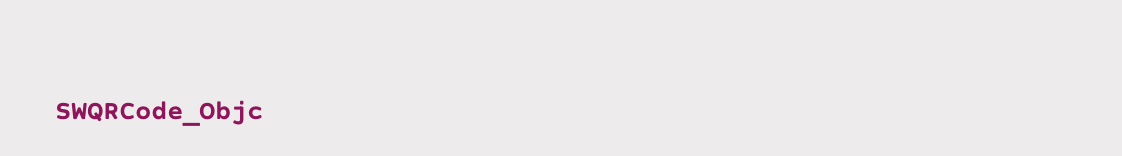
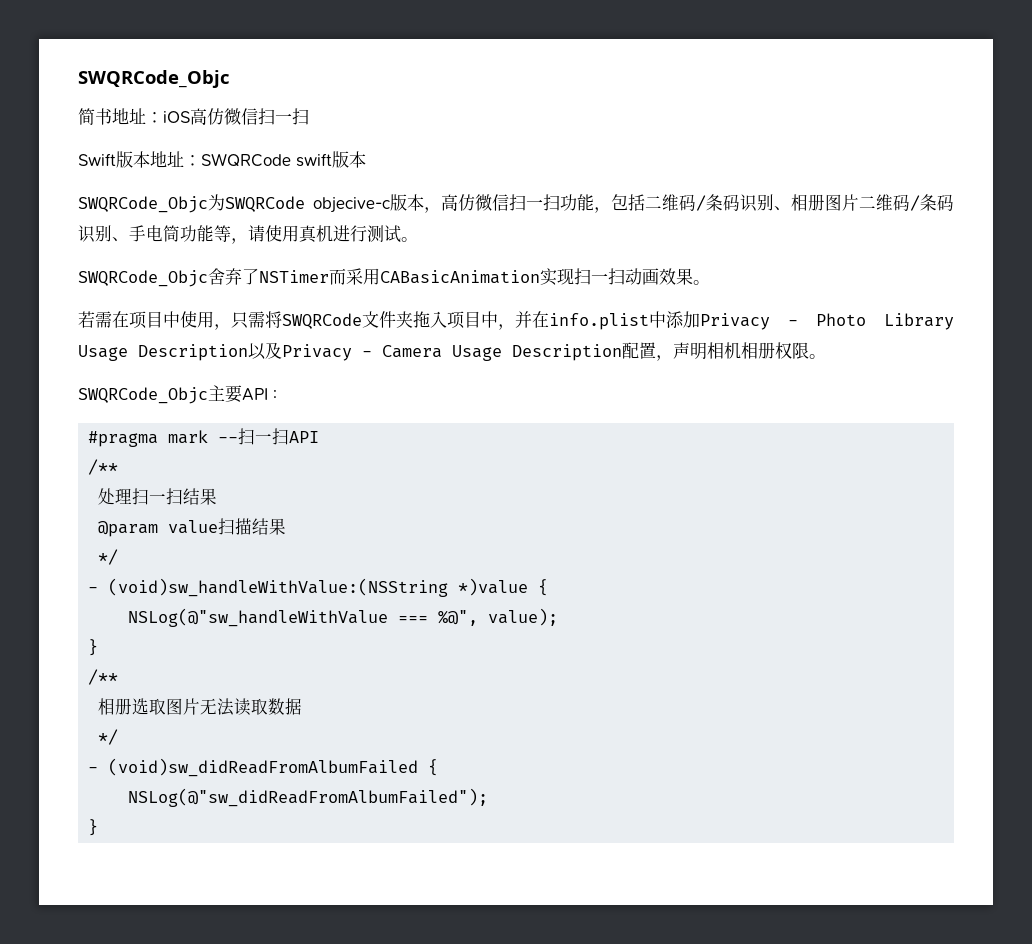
[55,100,263,126] SWQRCode_Objc -> [78,70,230,88] [78,108,309,125] [78,151,366,168] [78,194,954,213] [78,225,418,244] [78,268,710,287] [78,311,954,330] [78,342,826,361] [78,385,277,404] [88,428,320,447] [88,459,119,475] [98,488,218,505] [98,518,287,537] [98,549,119,565] [88,578,549,597] [128,608,559,627] [88,639,99,656] [88,669,119,685] [98,698,303,716] [98,729,119,745] [88,758,439,777] [128,788,489,807] [88,819,99,836] SWQRCode_Objc // 简书地址：iOS高仿微信扫一扫 // Swift版本地址：SWQRCode swift版本 // SWQRCode_Objc为SWQRCode objecive-c版本，高仿微信扫一扫功能，包括二维码/条码识别、相册图片二维码/条码识别、手电筒功能等，请使用真机进行测试。 // SWQRCode_Objc舍弃了NSTimer而采用CABasicAnimation实现扫一扫动画效果。 // 若需在项目中使用，只需将SWQRCode文件夹拖入项目中，并在info.plist中添加Privacy - Photo Library Usage Description以及Privacy - Camera Usage Description配置，声明相机相册权限。 // SWQRCode_Objc主要API : // #pragma mark --扫一扫API // /** // 处理扫一扫结果 // @param value扫描结果 // */ // - (void)sw_handleWithValue:(NSString *)value { // NSLog(@"sw_handleWithValue === %@", value); // } // /** // 相册选取图片无法读取数据 // */ // - (void)sw_didReadFromAlbumFailed { // NSLog(@"sw_didReadFromAlbumFailed"); // }

